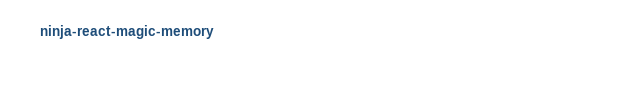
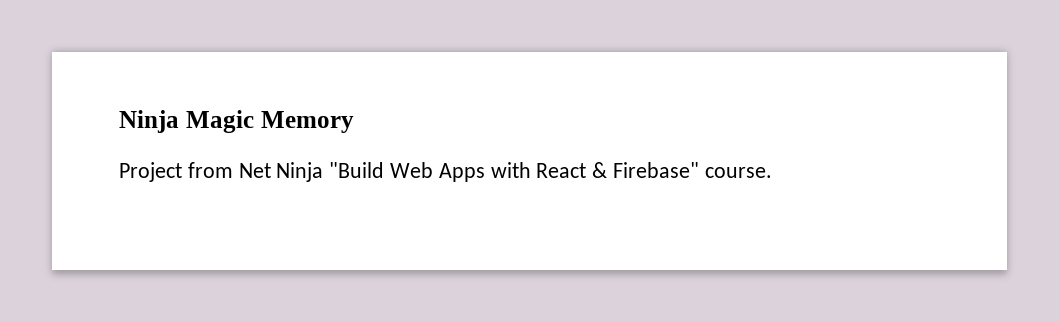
[40,25,214,39] ninja-react-magic-memory -> [119,110,354,133] [119,162,772,182] Ninja Magic Memory // Project from Net Ninja "Build Web Apps with React & Firebase" course.

